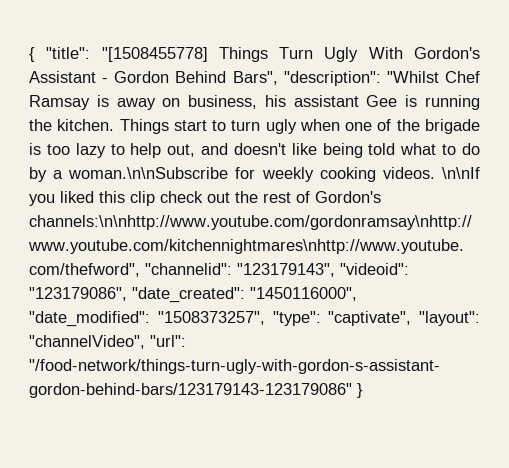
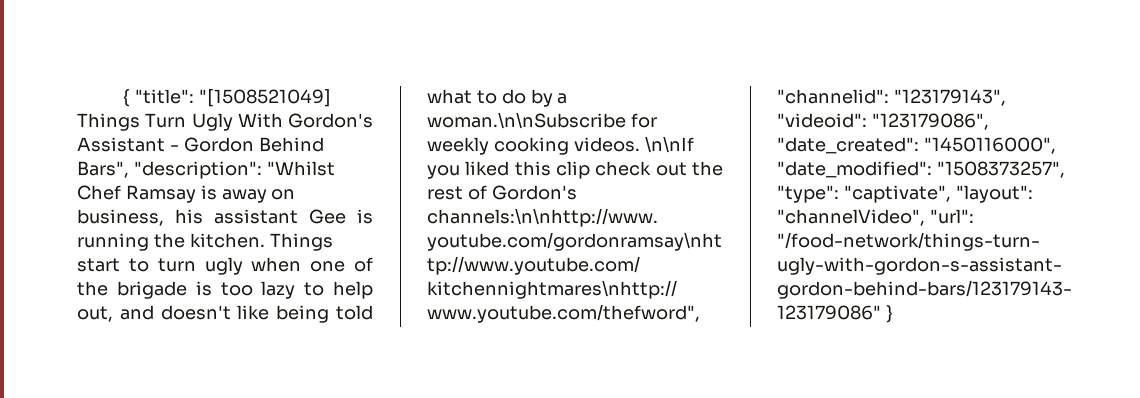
[101,47,208,62] "[1508455778] -> [198,89,331,107] "[1508521049]

